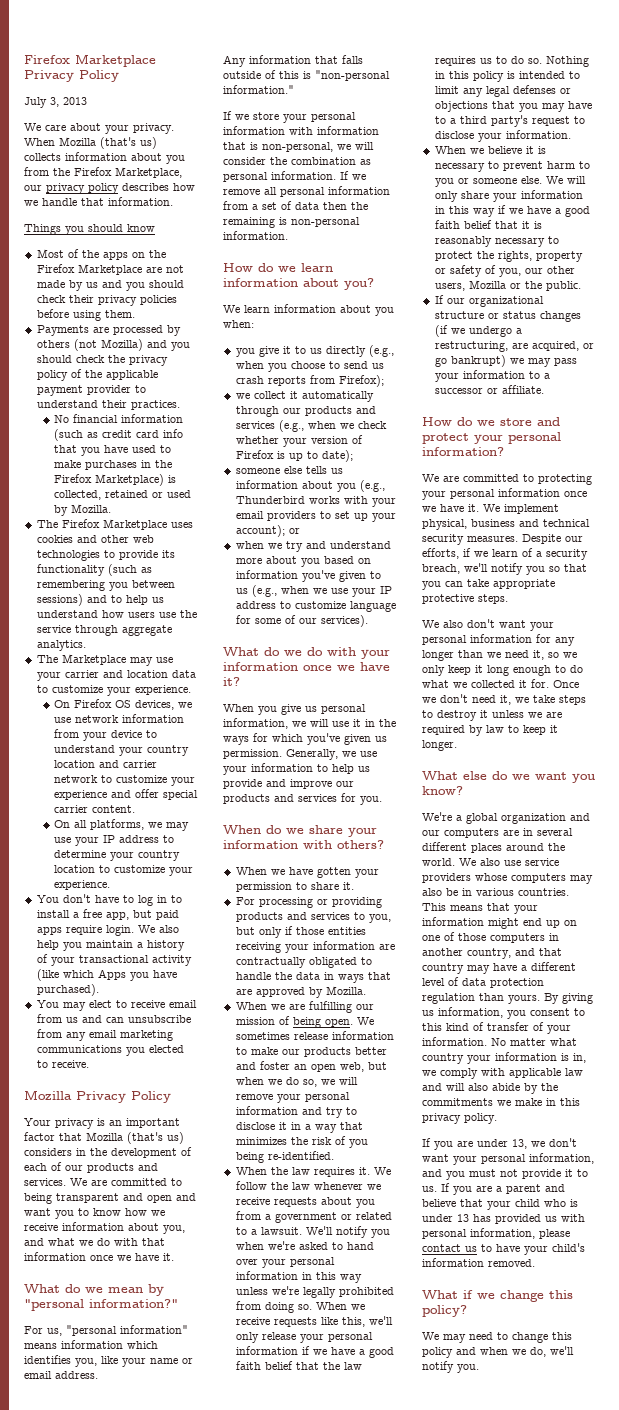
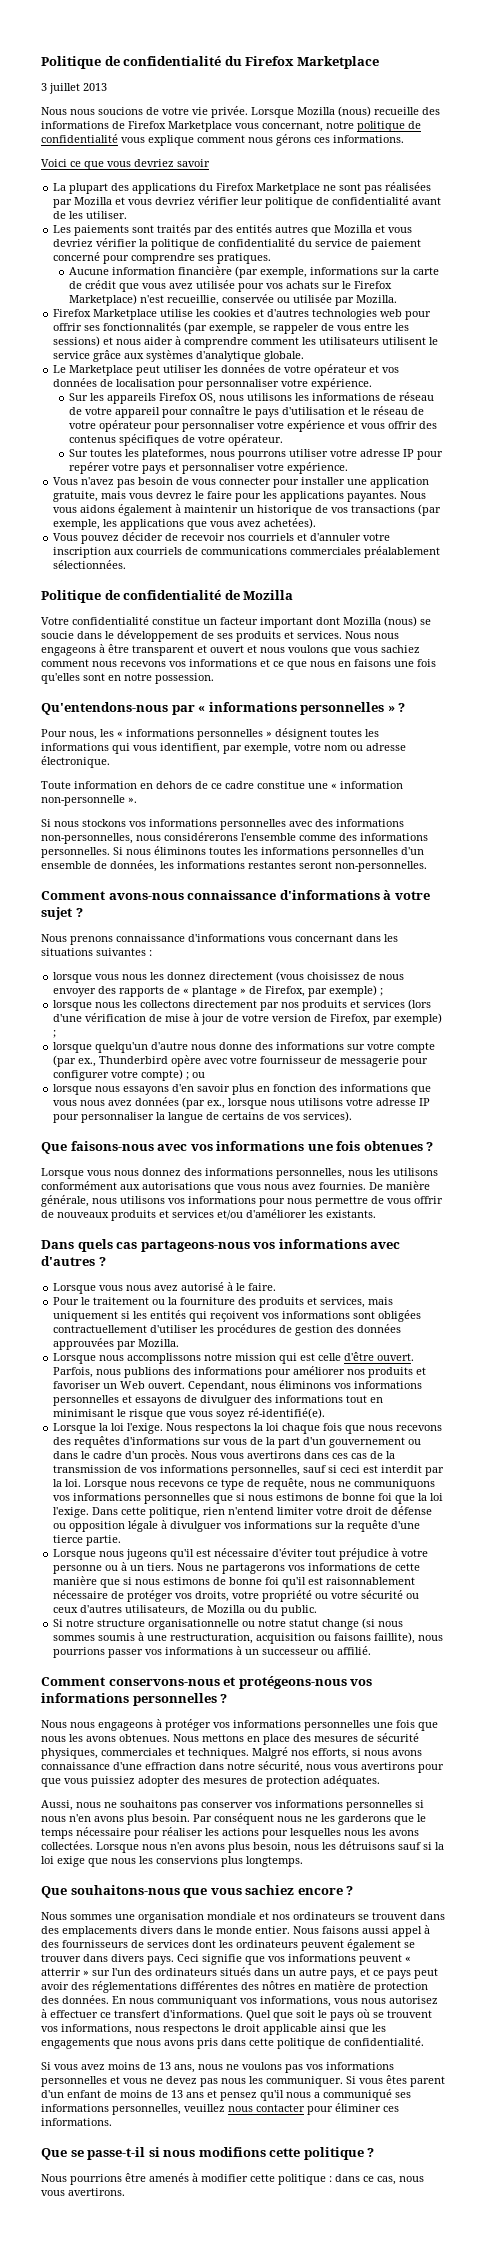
[24,54,156,67] [24,70,119,82] [24,97,87,108] [24,123,174,134] [24,137,157,149] [24,152,185,164] [24,167,182,178] [24,183,195,194] [24,197,173,206] [24,224,155,235] [36,249,166,260] [36,264,184,275] [36,280,184,291] [36,295,177,306] [36,309,135,321] [36,325,181,336] [36,339,190,351] [36,355,168,366] [36,369,158,381] [36,385,146,396] [36,400,180,410] [53,414,183,423] [53,429,183,441] [53,445,171,456] [53,460,172,470] [53,474,176,486] [53,490,191,500] [53,504,111,516] [36,519,193,530] [36,535,154,543] [36,550,175,561] [36,564,152,576] [36,580,175,591] [36,594,164,606] [36,610,197,618] [36,625,172,636] [36,640,86,651] [36,654,173,666] [36,670,196,681] [36,685,191,696] [53,699,192,710] [53,714,184,723] [53,729,157,741] [53,745,189,756] [53,760,157,768] [53,775,195,786] [53,789,198,800] [53,805,135,813] [53,819,189,831] [53,835,174,846] [53,850,180,861] [53,865,193,876] [53,880,110,890] [36,894,182,906] [36,909,179,920] [36,925,179,936] [36,940,185,951] [36,954,192,966] [36,969,177,981] [36,984,99,996] [36,1000,197,1011] [36,1014,191,1023] [36,1029,173,1041] [36,1045,184,1056] [36,1060,89,1068] [24,1090,171,1103] [24,1118,180,1129] [24,1132,184,1144] [24,1147,192,1158] [24,1162,158,1173] [24,1178,182,1186] [24,1193,196,1204] [24,1208,165,1219] [24,1222,185,1234] [24,1238,165,1246] [24,1252,174,1261] [24,1284,164,1296] [24,1299,178,1311] [24,1325,188,1336] [24,1340,158,1349] [24,1355,193,1367] [24,1371,98,1379] [223,55,363,67] [223,70,390,81] [223,85,294,94] [223,111,356,123] [223,126,379,135] [223,142,374,152] [223,157,371,165] [223,171,366,182] [223,186,390,197] [223,201,368,210] [223,217,360,228] [223,231,288,240] [223,263,333,272] [223,278,374,290] [223,304,394,316] [223,320,254,328] [235,345,394,357] [235,361,384,372] [235,375,384,387] [235,391,374,402] [235,406,376,417] [235,420,387,432] [235,435,363,447] [235,450,353,462] [235,466,343,474] [235,480,385,492] [235,496,396,507] [235,511,396,522] [235,525,300,537] [235,541,391,552] [235,556,371,567] [235,570,381,582] [235,585,392,597] [235,601,396,612] [235,615,368,627] [223,647,390,659] [223,662,390,671] [223,677,240,686] [223,704,366,715] [223,718,396,729] [223,733,387,745] [223,749,377,760] [223,763,370,775] [223,779,354,789] [223,793,382,805] [223,825,377,837] [223,840,384,849] [235,867,379,878] [235,882,354,892] [235,897,382,908] [235,912,391,923] [235,926,366,938] [235,941,395,953] [235,957,372,968] [235,972,391,983] [235,986,366,998] [235,1001,374,1013] [235,1016,374,1028] [235,1031,394,1040] [235,1047,387,1057] [235,1061,387,1072] [235,1077,358,1087] [235,1092,350,1103] [235,1106,357,1118] [235,1122,363,1133] [235,1136,368,1148] [235,1151,334,1163] [235,1167,391,1177] [235,1181,381,1190] [235,1197,375,1208] [235,1211,392,1223] [235,1226,390,1238] [235,1241,374,1250] [235,1257,335,1268] [235,1271,362,1283] [235,1286,394,1298] [235,1301,365,1313] [235,1316,393,1327] [235,1332,373,1343] [235,1346,394,1358] [235,1361,362,1370] [434,56,589,67] [434,71,580,82] [434,85,571,97] [434,101,592,112] [434,115,585,127] [434,130,571,142] [434,146,546,154] [434,161,590,172] [434,176,586,187] [434,190,583,202] [434,205,590,217] [434,220,542,229] [434,236,559,247] [434,251,583,262] [434,265,575,277] [434,280,581,291] [434,295,544,307] [434,311,581,322] [434,325,522,337] [434,341,594,352] [434,355,577,367] [434,370,550,382] [434,385,544,394] [422,417,560,426] [422,432,561,444] [422,447,504,456] [422,474,592,485] [422,488,587,500] [422,504,559,514] [422,519,590,530] [422,534,583,545] [422,548,588,560] [422,563,587,575] [422,579,555,590] [422,594,508,604] [422,619,554,631] [422,634,575,646] [422,650,577,661] [422,665,583,676] [422,679,579,688] [422,694,586,705] [422,710,562,721] [422,725,558,736] [422,740,457,751] [422,771,595,783] [422,786,463,795] [422,812,590,824] [422,828,573,838] [422,842,565,853] [422,858,559,866] [422,873,593,884] [422,888,569,896] [422,903,538,914] [422,917,577,929] [422,932,559,943] [422,948,562,959] [422,962,576,974] [422,977,544,988] [422,993,593,1004] [422,1007,585,1019] [422,1022,571,1034] [422,1037,577,1046] [422,1052,586,1064] [422,1068,583,1079] [422,1083,558,1094] [422,1098,580,1106] [422,1113,497,1124] [422,1138,577,1150] [422,1153,594,1165] [422,1169,588,1180] [422,1183,565,1195] [422,1199,578,1210] [422,1214,585,1224] [422,1228,570,1239] [422,1243,585,1255] [422,1258,535,1267] [422,1290,573,1302] [422,1305,467,1317] [422,1332,572,1343] [422,1346,574,1358] [422,1361,479,1373] Firefox Marketplace Privacy Policy // July 3, 2013 // We care about your privacy. When Mozilla (that's us) collects information about you from the Firefox Marketplace, our privacy policy describes how we handle that information. // Things you should know // Most of the apps on the Firefox Marketplace are not made by us and you should check their privacy policies before using them. // Payments are processed by others (not Mozilla) and you should check the privacy policy of the applicable payment provider to understand their practices. // No financial information (such as credit card info that you have used to make purchases in the Firefox Marketplace) is collected, retained or used by Mozilla. // The Firefox Marketplace uses cookies and other web technologies to provide its functionality (such as remembering you between sessions) and to help us understand how users use the service through aggregate analytics. // The Marketplace may use your carrier and location data to customize your experience. // On Firefox OS devices, we use network information from your device to understand your country location and carrier network to customize your experience and offer special carrier content. // On all platforms, we may use your IP address to determine your country location to customize your experience. // You don't have to log in to install a free app, but paid apps require login. We also help you maintain a history of your transactional activity (like which Apps you have purchased). // You may elect to receive email from us and can unsubscribe from any email marketing communications you elected to receive. // Mozilla Privacy Policy // Your privacy is an important factor that Mozilla (that's us) considers in the development of each of our products and services. We are committed to being transparent and open and want you to know how we receive information about you, and what we do with that information once we have it. // What do we mean by "personal information?" // For us, "personal information" means information which identifies you, like your name or email address. // Any information that falls outside of this is "non-personal information." // If we store your personal information with information that is non-personal, we will consider the combination as personal information. If we remove all personal information from a set of data then the remaining is non-personal information. // How do we learn information about you? // We learn information about you when: // you give it to us directly (e.g., when you choose to send us crash reports from Firefox); // we collect it automatically through our products and services (e.g., when we check whether your version of Firefox is up to date); // someone else tells us information about you (e.g., Thunderbird works with your email providers to set up your account); or // when we try and understand more about you based on information you've given to us (e.g., when we use your IP address to customize language for some of our services). // What do we do with your information once we have it? // When you give us personal information, we will use it in the ways for which you've given us permission. Generally, we use your information to help us provide and improve our products and services for you. // When do we share your information with others? // When we have gotten your permission to share it. // For processing or providing products and services to you, but only if those entities receiving your information are contractually obligated to handle the data in ways that are approved by Mozilla. // When we are fulfilling our mission of being open. We sometimes release information to make our products better and foster an open web, but when we do so, we will remove your personal information and try to disclose it in a way that minimizes the risk of you being re-identified. // When the law requires it. We follow the law whenever we receive requests about you from a government or related to a lawsuit. We'll notify you when we're asked to hand over your personal information in this way unless we're legally prohibited from doing so. When we receive requests like this, we'll only release your personal information if we have a good faith belief that the law requires us to do so. Nothing in this policy is intended to limit any legal defenses or objections that you may have to a third party's request to disclose your information. // When we believe it is necessary to prevent harm to you or someone else. We will only share your information in this way if we have a good faith belief that it is reasonably necessary to protect the rights, property or safety of you, our other users, Mozilla or the public. // If our organizational structure or status changes (if we undergo a restructuring, are acquired, or go bankrupt) we may pass your information to a successor or affiliate. // How do we store and protect your personal information? // We are committed to protecting your personal information once we have it. We implement physical, business and technical security measures. Despite our efforts, if we learn of a security breach, we'll notify you so that you can take appropriate protective steps. // We also don't want your personal information for any longer than we need it, so we only keep it long enough to do what we collected it for. Once we don't need it, we take steps to destroy it unless we are required by law to keep it longer. // What else do we want you know? // We're a global organization and our computers are in several different places around the world. We also use service providers whose computers may also be in various countries. This means that your information might end up on one of those computers in another country, and that country may have a different level of data protection regulation than yours. By giving us information, you consent to this kind of transfer of your information. No matter what country your information is in, we comply with applicable law and will also abide by the commitments we make in this privacy policy. // If you are under 13, we don't want your personal information, and you must not provide it to us. If you are a parent and believe that your child who is under 13 has provided us with personal information, please contact us to have your child's information removed. // What if we change this policy? // We may need to change this policy and when we do, we'll notify you. -> [41,56,379,69] [41,83,107,94] [41,106,440,118] [41,121,421,132] [41,134,404,146] [41,159,210,170] [53,182,432,194] [53,196,442,208] [53,211,128,219] [53,224,413,236] [53,238,422,250] [53,252,272,264] [69,266,440,278] [69,280,393,292] [69,294,398,306] [53,309,432,320] [53,322,410,334] [53,336,439,348] [53,350,305,362] [53,364,400,376] [53,378,373,390] [69,392,435,404] [69,406,425,418] [69,420,438,432] [69,434,284,446] [69,449,444,460] [69,462,349,474] [53,477,430,488] [53,491,427,502] [53,504,442,516] [53,518,317,530] [53,532,391,544] [53,546,441,558] [53,560,127,569] [41,590,294,603] [41,616,431,628] [41,630,399,642] [41,644,420,656] [41,659,436,670] [41,673,214,684] [41,702,406,715] [41,728,379,740] [41,743,406,754] [41,756,110,768] [41,781,403,789] [41,795,137,806] [41,819,404,830] [41,832,428,844] [41,846,424,858] [41,860,427,872] [41,890,430,900] [41,907,83,920] [41,934,398,945] [41,948,152,956] [53,971,405,983] [53,985,384,997] [53,999,432,1011] [53,1013,443,1025] [53,1030,57,1038] [53,1042,436,1053] [53,1055,429,1067] [53,1069,206,1081] [53,1084,432,1095] [53,1097,431,1109] [53,1111,353,1123] [41,1141,434,1154] [41,1168,438,1179] [41,1181,430,1193] [41,1195,443,1207] [41,1209,376,1221] [41,1239,401,1252] [41,1256,106,1266] [53,1282,277,1294] [53,1297,394,1308] [53,1310,422,1322] [53,1324,402,1336] [53,1338,180,1350] [53,1352,415,1364] [53,1366,427,1378] [53,1380,423,1392] [53,1395,384,1406] [53,1408,326,1420] [53,1423,443,1434] [53,1436,422,1448] [53,1450,396,1462] [53,1465,445,1476] [53,1478,436,1490] [53,1493,444,1504] [53,1506,433,1518] [53,1520,421,1532] [53,1535,122,1546] [53,1548,429,1560] [53,1562,421,1574] [53,1576,416,1588] [53,1590,420,1602] [53,1605,318,1616] [53,1618,404,1630] [53,1632,444,1644] [53,1646,372,1658] [41,1676,373,1689] [41,1693,228,1706] [41,1719,438,1731] [41,1733,419,1745] [41,1747,422,1759] [41,1761,444,1773] [41,1775,380,1787] [41,1800,424,1811] [41,1813,426,1825] [41,1827,419,1839] [41,1841,444,1853] [41,1856,303,1867] [41,1885,354,1898] [41,1912,445,1923] [41,1925,430,1937] [41,1939,415,1951] [41,1954,411,1965] [41,1967,438,1979] [41,1981,428,1993] [41,1995,438,2007] [41,2009,432,2021] [41,2024,386,2035] [41,2037,424,2049] [41,2062,394,2073] [41,2075,445,2087] [41,2089,411,2101] [41,2103,399,2115] [41,2118,112,2126] [41,2147,375,2160] [41,2173,424,2185] [41,2188,125,2196] Politique de confidentialité du Firefox Marketplace // 3 juillet 2013 // Nous nous soucions de votre vie privée. Lorsque Mozilla (nous) recueille des informations de Firefox Marketplace vous concernant, notre politique de confidentialité vous explique comment nous gérons ces informations. // Voici ce que vous devriez savoir // La plupart des applications du Firefox Marketplace ne sont pas réalisées par Mozilla et vous devriez vérifier leur politique de confidentialité avant de les utiliser. // Les paiements sont traités par des entités autres que Mozilla et vous devriez vérifier la politique de confidentialité du service de paiement concerné pour comprendre ses pratiques. // Aucune information financière (par exemple, informations sur la carte de crédit que vous avez utilisée pour vos achats sur le Firefox Marketplace) n'est recueillie, conservée ou utilisée par Mozilla. // Firefox Marketplace utilise les cookies et d'autres technologies web pour offrir ses fonctionnalités (par exemple, se rappeler de vous entre les sessions) et nous aider à comprendre comment les utilisateurs utilisent le service grâce aux systèmes d'analytique globale. // Le Marketplace peut utiliser les données de votre opérateur et vos données de localisation pour personnaliser votre expérience. // Sur les appareils Firefox OS, nous utilisons les informations de réseau de votre appareil pour connaître le pays d'utilisation et le réseau de votre opérateur pour personnaliser votre expérience et vous offrir des contenus spécifiques de votre opérateur. // Sur toutes les plateformes, nous pourrons utiliser votre adresse IP pour repérer votre pays et personnaliser votre expérience. // Vous n'avez pas besoin de vous connecter pour installer une application gratuite, mais vous devrez le faire pour les applications payantes. Nous vous aidons également à maintenir un historique de vos transactions (par exemple, les applications que vous avez achetées). // Vous pouvez décider de recevoir nos courriels et d'annuler votre inscription aux courriels de communications commerciales préalablement sélectionnées. // Politique de confidentialité de Mozilla // Votre confidentialité constitue un facteur important dont Mozilla (nous) se soucie dans le développement de ses produits et services. Nous nous engageons à être transparent et ouvert et nous voulons que vous sachiez comment nous recevons vos informations et ce que nous en faisons une fois qu'elles sont en notre possession. // Qu'entendons-nous par « informations personnelles » ? // Pour nous, les « informations personnelles » désignent toutes les informations qui vous identifient, par exemple, votre nom ou adresse électronique. // Toute information en dehors de ce cadre constitue une « information non-personnelle ». // Si nous stockons vos informations personnelles avec des informations non-personnelles, nous considérerons l'ensemble comme des informations personnelles. Si nous éliminons toutes les informations personnelles d'un ensemble de données, les informations restantes seront non-personnelles. // Comment avons-nous connaissance d'informations à votre sujet ? // Nous prenons connaissance d'informations vous concernant dans les situations suivantes : // lorsque vous nous les donnez directement (vous choisissez de nous envoyer des rapports de « plantage » de Firefox, par exemple) ; // lorsque nous les collectons directement par nos produits et services (lors d'une vérification de mise à jour de votre version de Firefox, par exemple) ; // lorsque quelqu'un d'autre nous donne des informations sur votre compte (par ex., Thunderbird opère avec votre fournisseur de messagerie pour configurer votre compte) ; ou // lorsque nous essayons d'en savoir plus en fonction des informations que vous nous avez données (par ex., lorsque nous utilisons votre adresse IP pour personnaliser la langue de certains de vos services). // Que faisons-nous avec vos informations une fois obtenues ? // Lorsque vous nous donnez des informations personnelles, nous les utilisons conformément aux autorisations que vous nous avez fournies. De manière générale, nous utilisons vos informations pour nous permettre de vous offrir de nouveaux produits et services et/ou d'améliorer les existants. // Dans quels cas partageons-nous vos informations avec d'autres ? // Lorsque vous nous avez autorisé à le faire. // Pour le traitement ou la fourniture des produits et services, mais uniquement si les entités qui reçoivent vos informations sont obligées contractuellement d'utiliser les procédures de gestion des données approuvées par Mozilla. // Lorsque nous accomplissons notre mission qui est celle d'être ouvert. Parfois, nous publions des informations pour améliorer nos produits et favoriser un Web ouvert. Cependant, nous éliminons vos informations personnelles et essayons de divulguer des informations tout en minimisant le risque que vous soyez ré-identifié(e). // Lorsque la loi l'exige. Nous respectons la loi chaque fois que nous recevons des requêtes d'informations sur vous de la part d'un gouvernement ou dans le cadre d'un procès. Nous vous avertirons dans ces cas de la transmission de vos informations personnelles, sauf si ceci est interdit par la loi. Lorsque nous recevons ce type de requête, nous ne communiquons vos informations personnelles que si nous estimons de bonne foi que la loi l'exige. Dans cette politique, rien n'entend limiter votre droit de défense ou opposition légale à divulguer vos informations sur la requête d'une tierce partie. // Lorsque nous jugeons qu'il est nécessaire d'éviter tout préjudice à votre personne ou à un tiers. Nous ne partagerons vos informations de cette manière que si nous estimons de bonne foi qu'il est raisonnablement nécessaire de protéger vos droits, votre propriété ou votre sécurité ou ceux d'autres utilisateurs, de Mozilla ou du public. // Si notre structure organisationnelle ou notre statut change (si nous sommes soumis à une restructuration, acquisition ou faisons faillite), nous pourrions passer vos informations à un successeur ou affilié. // Comment conservons-nous et protégeons-nous vos informations personnelles ? // Nous nous engageons à protéger vos informations personnelles une fois que nous les avons obtenues. Nous mettons en place des mesures de sécurité physiques, commerciales et techniques. Malgré nos efforts, si nous avons connaissance d'une effraction dans notre sécurité, nous vous avertirons pour que vous puissiez adopter des mesures de protection adéquates. // Aussi, nous ne souhaitons pas conserver vos informations personnelles si nous n'en avons plus besoin. Par conséquent nous ne les garderons que le temps nécessaire pour réaliser les actions pour lesquelles nous les avons collectées. Lorsque nous n'en avons plus besoin, nous les détruisons sauf si la loi exige que nous les conservions plus longtemps. // Que souhaitons-nous que vous sachiez encore ? // Nous sommes une organisation mondiale et nos ordinateurs se trouvent dans des emplacements divers dans le monde entier. Nous faisons aussi appel à des fournisseurs de services dont les ordinateurs peuvent également se trouver dans divers pays. Ceci signifie que vos informations peuvent « atterrir » sur l'un des ordinateurs situés dans un autre pays, et ce pays peut avoir des réglementations différentes des nôtres en matière de protection des données. En nous communiquant vos informations, vous nous autorisez à effectuer ce transfert d'informations. Quel que soit le pays où se trouvent vos informations, nous respectons le droit applicable ainsi que les engagements que nous avons pris dans cette politique de confidentialité. // Si vous avez moins de 13 ans, nous ne voulons pas vos informations personnelles et vous ne devez pas nous les communiquer. Si vous êtes parent d'un enfant de moins de 13 ans et pensez qu'il nous a communiqué ses informations personnelles, veuillez nous contacter pour éliminer ces informations. // Que se passe-t-il si nous modifions cette politique ? // Nous pourrions être amenés à modifier cette politique : dans ce cas, nous vous avertirons.

